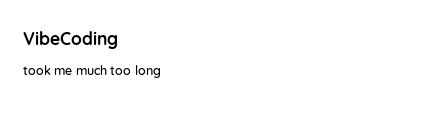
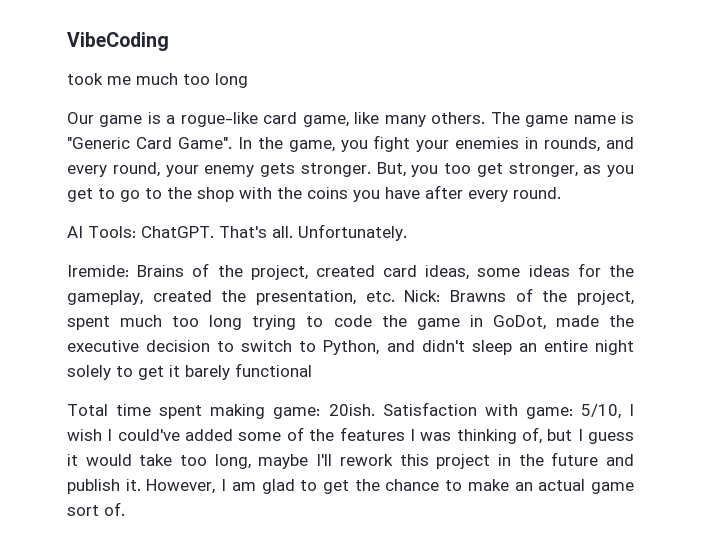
(161, 71) none -> [67,112,634,127] [67,135,635,152] [67,162,634,177] [67,185,561,202] [67,224,407,241] [67,263,634,280] [67,288,635,305] [67,315,634,330] [67,340,634,355] [67,363,312,380] [67,402,635,419] [67,427,634,444] [67,452,634,469] [67,479,635,494] [67,502,125,516] // Our game is a rogue-like card game, like many others. The game name is "Generic Card Game". In the game, you fight your enemies in rounds, and every round, your enemy gets stronger. But, you too get stronger, as you get to go to the shop with the coins you have after every round. // AI Tools: ChatGPT. That's all. Unfortunately. // Iremide: Brains of the project, created card ideas, some ideas for the gameplay, created the presentation, etc. Nick: Brawns of the project, spent much too long trying to code the game in GoDot, made the executive decision to switch to Python, and didn't sleep an entire night solely to get it barely functional // Total time spent making game: 20ish. Satisfaction with game: 5/10, I wish I could've added some of the features I was thinking of, but I guess it would take too long, maybe I'll rework this project in the future and publish it. However, I am glad to get the chance to make an actual game sort of.

